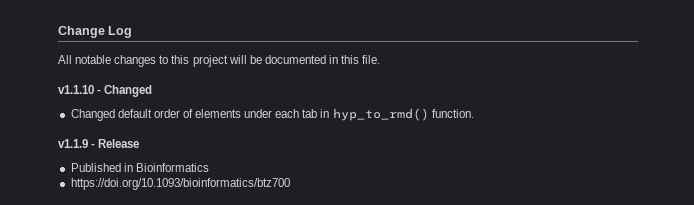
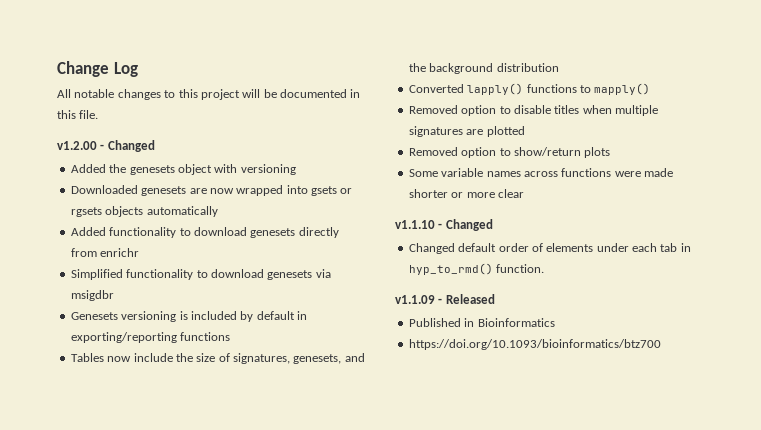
(381, 59) none -> [57,140,155,152] [70,164,296,175] [70,185,353,196] [70,206,218,217] [70,227,339,238] [70,248,140,257] [70,269,331,280] [70,290,114,301] [70,311,307,322] [70,332,231,343] [70,353,365,364] [408,63,559,74] [408,83,651,95] [408,105,658,116] [408,126,525,137] [408,147,611,158] [408,168,673,177] [408,189,524,198] // v1.2.00 - Changed // Added the genesets object with versioning // Downloaded genesets are now wrapped into gsets or rgsets objects automatically // Added functionality to download genesets directly from enrichr // Simplified functionality to download genesets via msigdbr // Genesets versioning is included by default in exporting/reporting functions // Tables now include the size of signatures, genesets, and the background distribution // Converted lapply() functions to mapply() // Removed option to disable titles when multiple signatures are plotted // Removed option to show/return plots // Some variable names across functions were made shorter or more clear
[58,139,140,148] v1.1.9 - Release -> [395,294,495,304] v1.1.09 - Released

